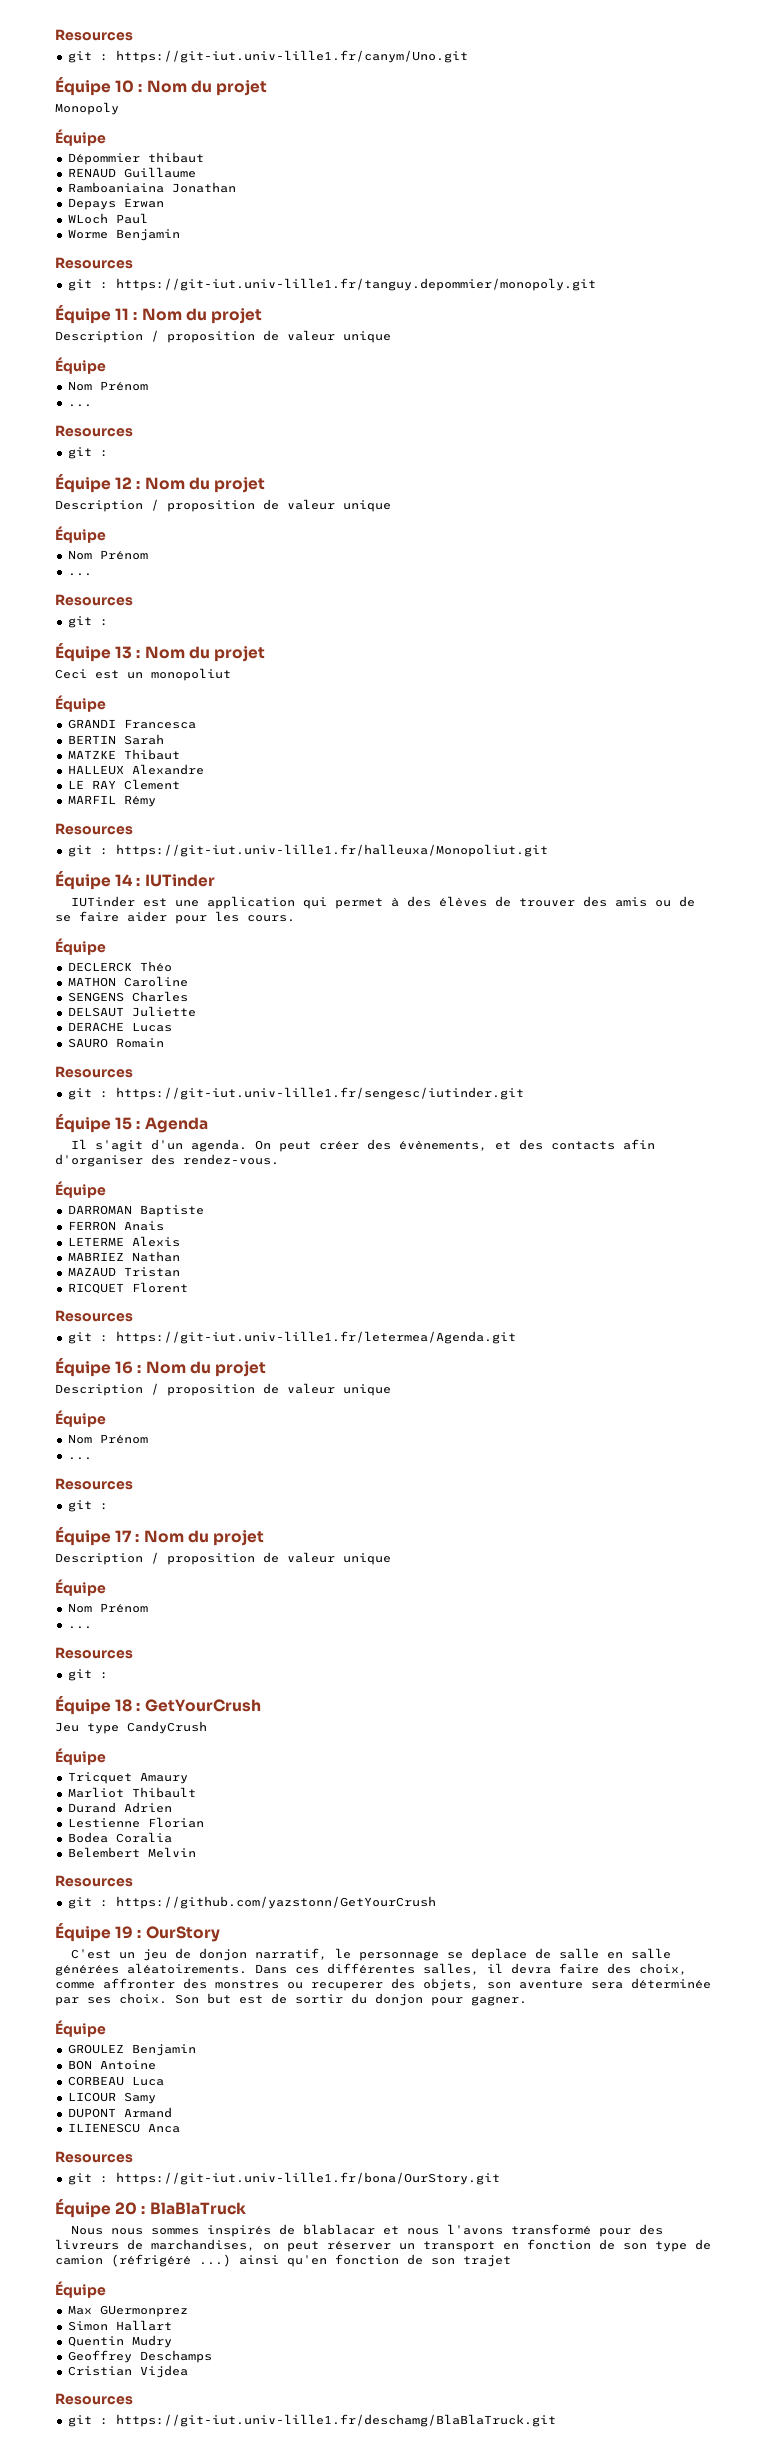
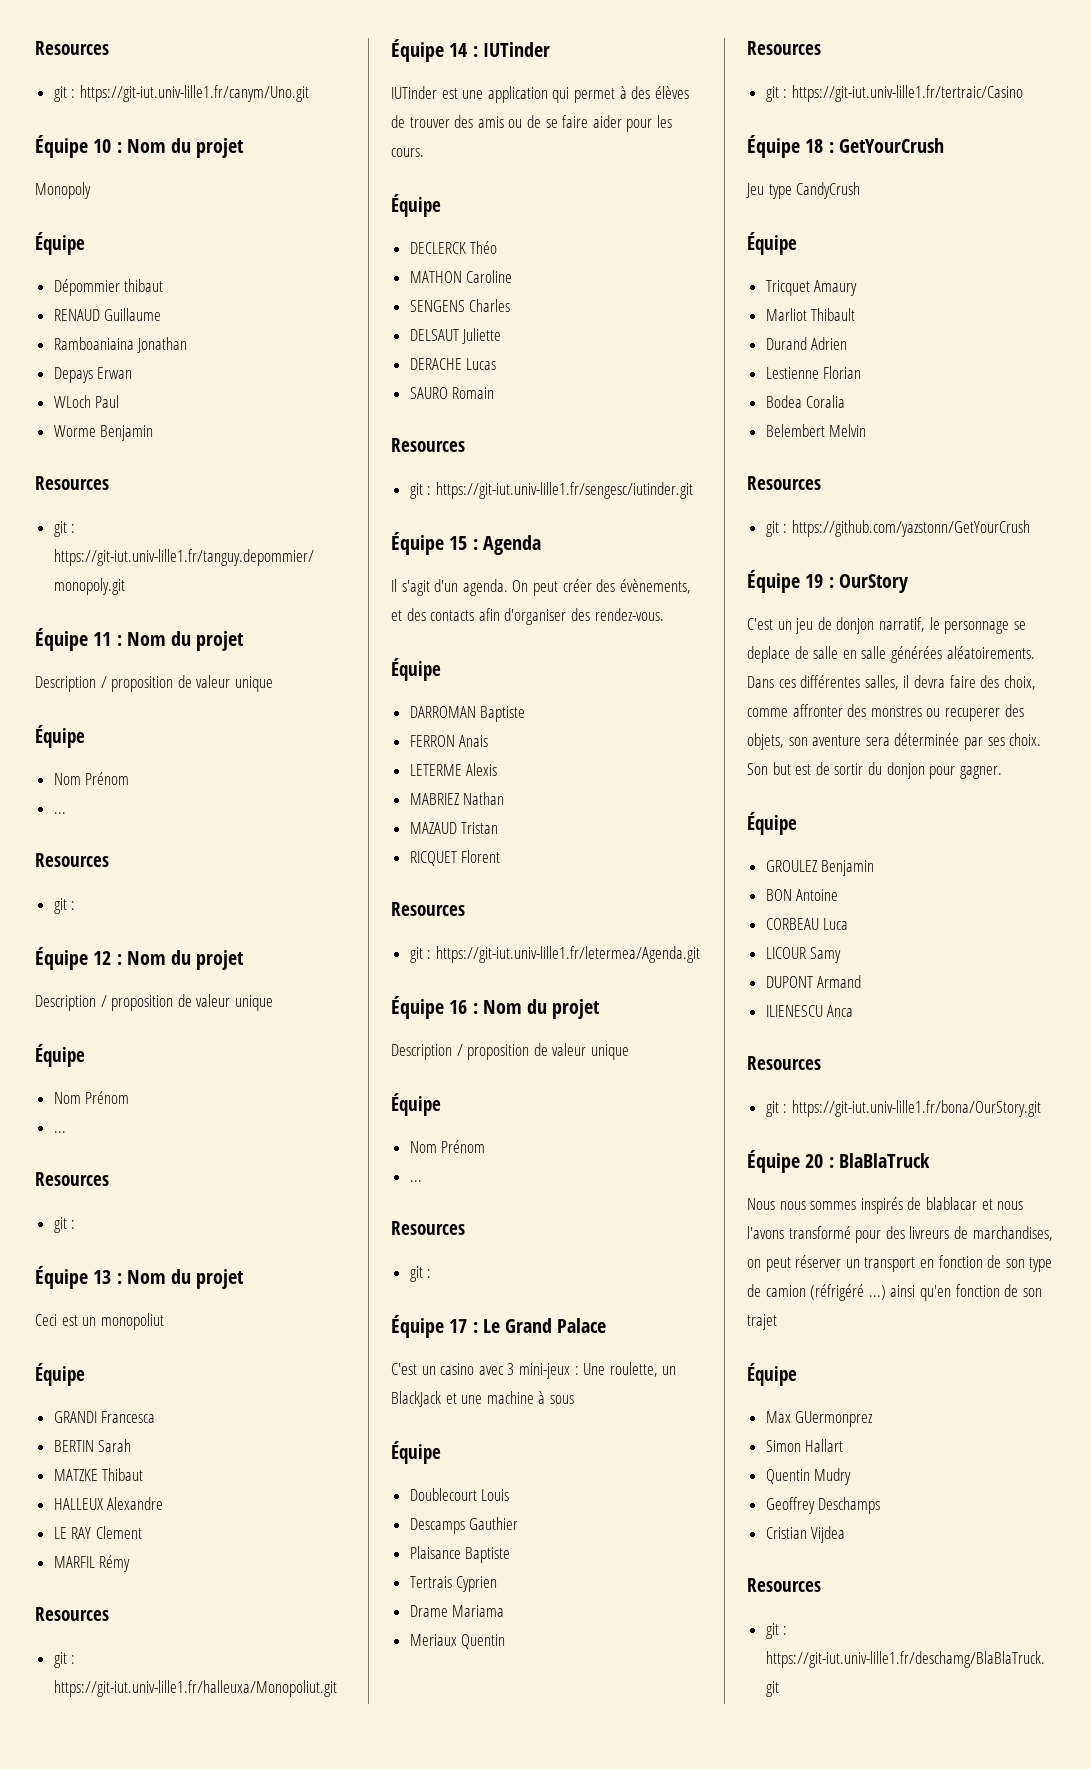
[143,1530,264,1546] [55,1552,391,1565] [55,1579,106,1596] [67,1603,148,1613] [67,1626,92,1629] [55,1647,133,1659] [67,1669,108,1681] Nom du projet // Description / proposition de valeur unique // Équipe // Nom Prénom // ... // Resources // git : -> [482,1318,607,1333] [391,1362,677,1379] [391,1391,574,1407] [391,1441,441,1464] [409,1488,510,1501] [409,1517,519,1534] [409,1546,511,1563] [409,1576,498,1592] [409,1605,505,1617] [409,1634,506,1649] [747,41,821,55] [765,85,1023,102] Le Grand Palace // C'est un casino avec 3 mini-jeux : Une roulette, un BlackJack et une machine à sous // Équipe // Doublecourt Louis // Descamps Gauthier // Plaisance Baptiste // Tertrais Cyprien // Drame Mariama // Meriaux Quentin // Resources // git : https://git-iut.univ-lille1.fr/tertraic/Casino

